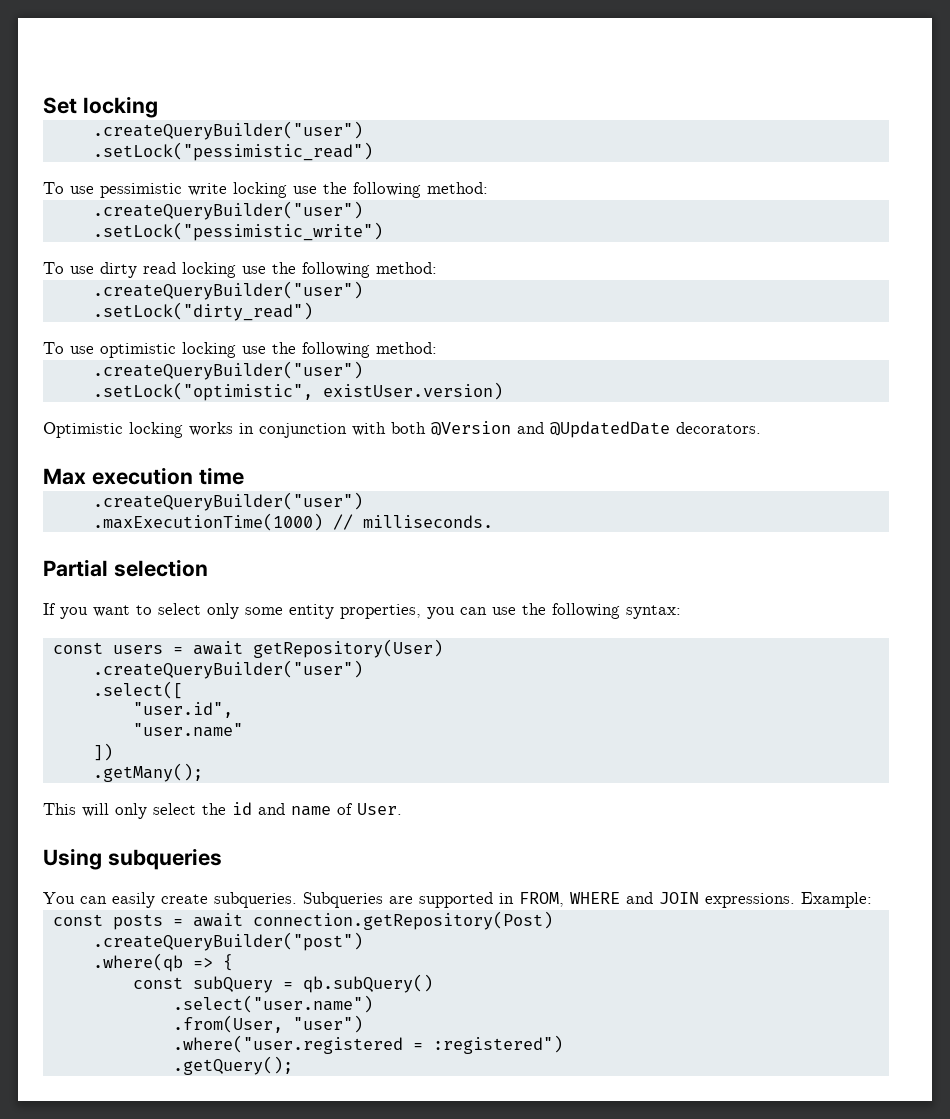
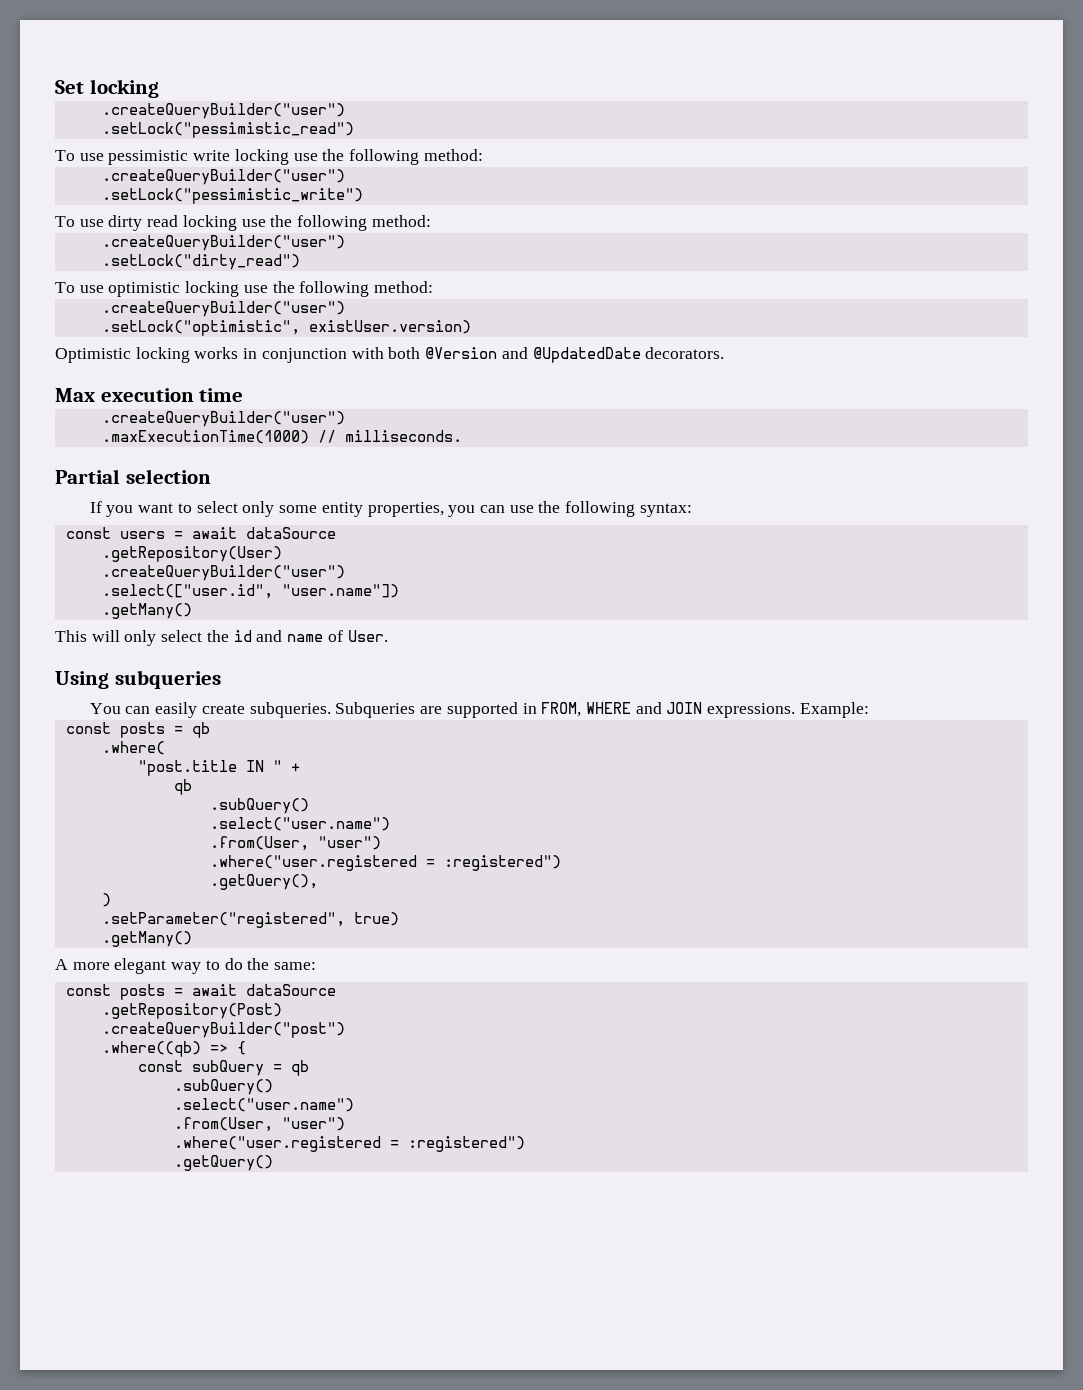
[252,639,443,658] [92,660,363,679] [92,681,183,699] [132,702,233,718] [132,723,243,737] [92,743,113,761] [92,763,203,782] getRepository(User) // .createQueryBuilder("user") // .select([ // "user.id", // "user.name" // ]) // .getMany(); -> [245,527,336,539] [101,546,282,562] [101,565,345,581] [101,584,399,599] [101,603,192,619] dataSource // .getRepository(User) // .createQueryBuilder("user") // .select(["user.id", "user.name"]) // .getMany()
[192,911,553,930] [92,932,363,951] [92,953,233,972] [132,974,433,993] [172,995,373,1013] [172,1015,363,1033] [172,1035,563,1054] [172,1056,293,1075] await connection.getRepository(Post) // .createQueryBuilder("post") // .where(qb => { // const subQuery = qb.subQuery() // .select("user.name") // .from(User, "user") // .where("user.registered = :registered") // .getQuery(); -> [191,722,210,738] [101,741,165,755] [137,760,300,776] [173,779,192,795] [209,798,309,814] [209,817,390,831] [209,836,381,851] [209,855,561,871] [209,874,318,890] [101,893,111,907] [101,912,399,928] [101,931,192,947] [55,958,317,974] [65,984,336,1000] [101,1003,282,1019] [101,1022,345,1038] [101,1041,246,1057] [137,1060,309,1076] [173,1079,273,1095] [173,1098,354,1112] [173,1117,345,1132] [173,1136,525,1152] [173,1155,273,1171] qb // .where( // "post.title IN " + // qb // .subQuery() // .select("user.name") // .from(User, "user") // .where("user.registered = :registered") // .getQuery(), // ) // .setParameter("registered", true) // .getMany() // A more elegant way to do the same: // const posts = await dataSource // .getRepository(Post) // .createQueryBuilder("post") // .where((qb) => { // const subQuery = qb // .subQuery() // .select("user.name") // .from(User, "user") // .where("user.registered = :registered") // .getQuery()

